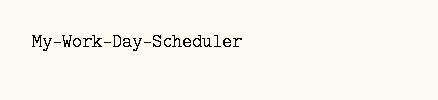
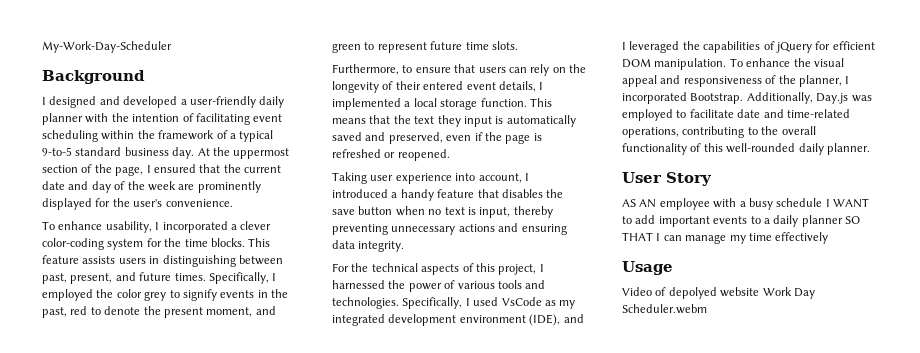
(242, 42) none -> [42,70,145,84] [42,96,285,108] [42,113,283,125] [42,130,274,142] [42,147,290,159] [42,164,281,176] [42,181,261,193] [42,198,233,210] [42,221,272,233] [42,238,271,250] [42,255,283,267] [42,272,277,284] [42,289,288,301] [42,306,276,318] [332,41,518,53] [332,64,586,76] [332,81,544,93] [332,98,552,110] [332,115,576,127] [332,132,542,144] [332,149,450,161] [332,172,529,184] [332,189,564,201] [332,206,553,218] [332,223,567,235] [332,240,405,252] [332,263,544,275] [332,280,546,292] [332,297,576,309] [332,314,584,326] [622,41,875,53] [622,58,844,70] [622,75,850,87] [622,92,872,104] [622,109,850,121] [622,126,816,138] [622,143,870,155] [622,172,712,186] [622,198,869,210] [622,215,860,227] [622,232,829,244] [622,261,673,275] [622,287,815,299] [622,304,707,314] // Background // I designed and developed a user-friendly daily planner with the intention of facilitating event scheduling within the framework of a typical 9-to-5 standard business day. At the uppermost section of the page, I ensured that the current date and day of the week are prominently displayed for the user's convenience. // To enhance usability, I incorporated a clever color-coding system for the time blocks. This feature assists users in distinguishing between past, present, and future times. Specifically, I employed the color grey to signify events in the past, red to denote the present moment, and green to represent future time slots. // Furthermore, to ensure that users can rely on the longevity of their entered event details, I implemented a local storage function. This means that the text they input is automatically saved and preserved, even if the page is refreshed or reopened. // Taking user experience into account, I introduced a handy feature that disables the save button when no text is input, thereby preventing unnecessary actions and ensuring data integrity. // For the technical aspects of this project, I harnessed the power of various tools and technologies. Specifically, I used VsCode as my integrated development environment (IDE), and I leveraged the capabilities of jQuery for efficient DOM manipulation. To enhance the visual appeal and responsiveness of the planner, I incorporated Bootstrap. Additionally, Day.js was employed to facilitate date and time-related operations, contributing to the overall functionality of this well-rounded daily planner. // User Story // AS AN employee with a busy schedule I WANT to add important events to a daily planner SO THAT I can manage my time effectively // Usage // Video of depolyed website Work Day Scheduler.webm

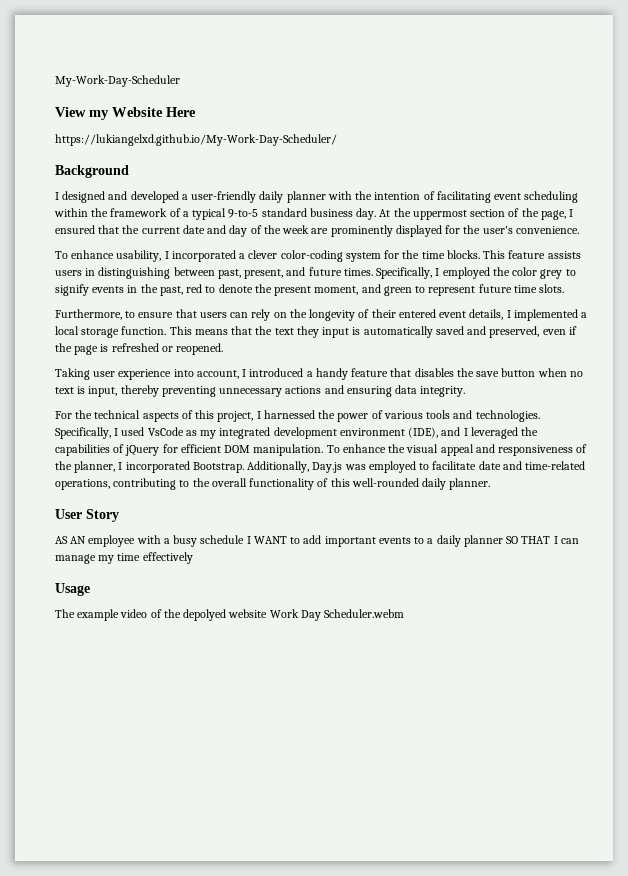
(172, 47) none -> [55,107,196,120] [55,134,337,146] // View my Website Here // https://lukiangelxd.github.io/My-Work-Day-Scheduler/
[622,287,667,296] Video of -> [55,609,181,621] The example video of the

